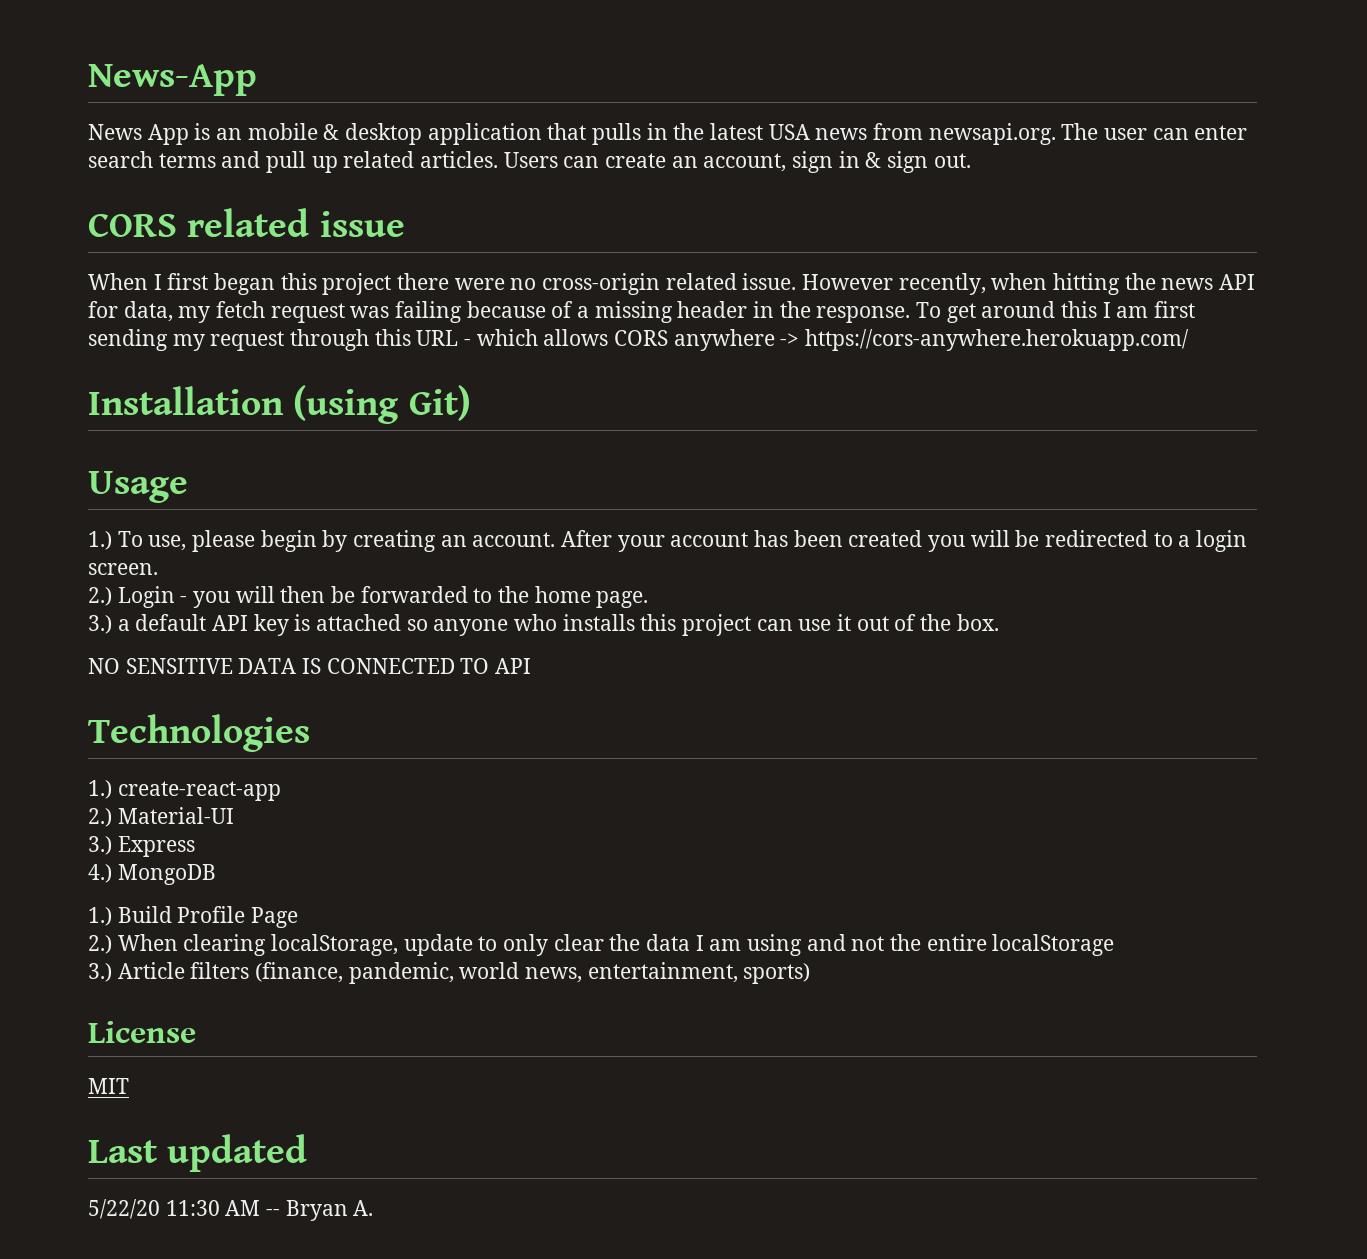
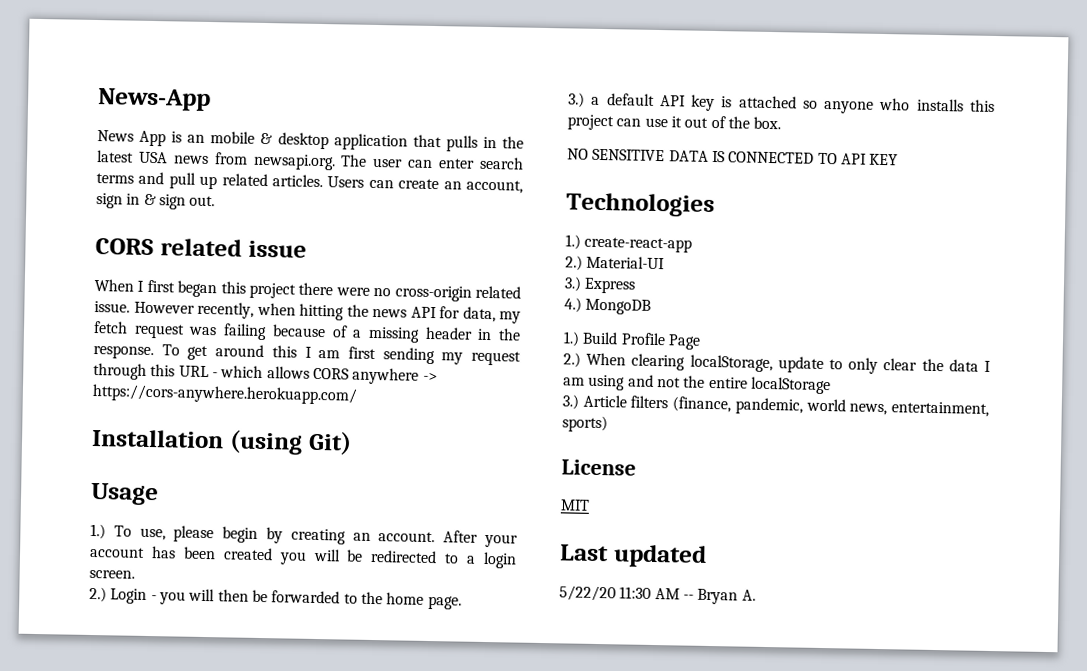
(532, 666) none -> [869,153,899,166] KEY

